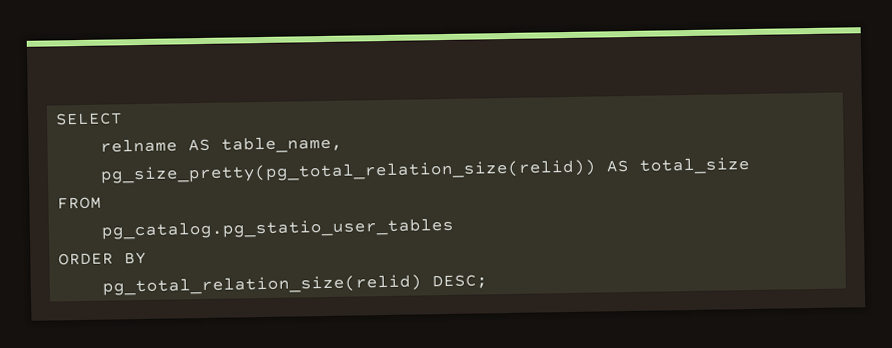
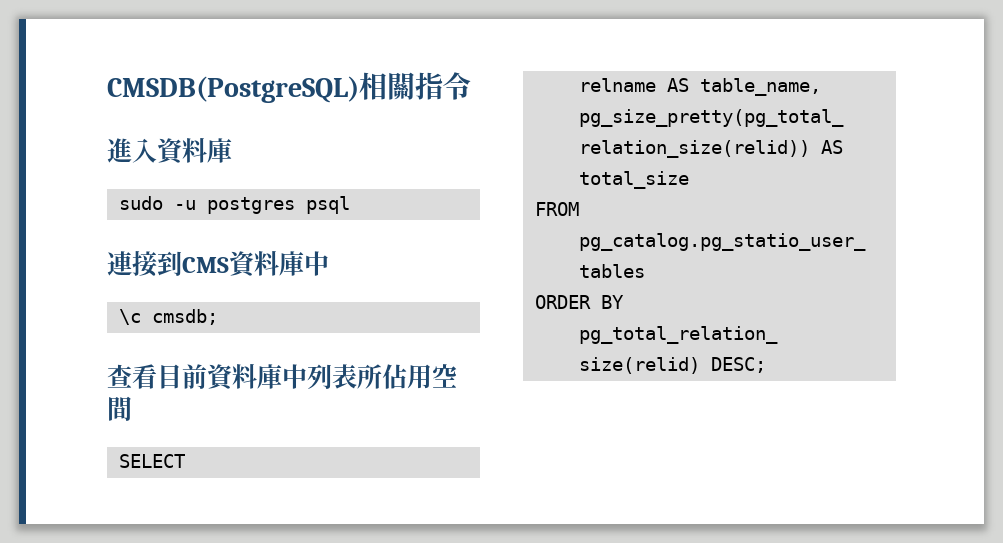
(54, 119) none -> [107,72,471,103] [107,138,232,165] [119,196,350,214] [107,251,329,278] [119,309,218,325] [107,364,457,391] [107,396,132,421] CMSDB(PostgreSQL)相關指令 // 進入資料庫 // sudo -u postgres psql // 連接到CMS資料庫中 // \c cmsdb; // 查看目前資料庫中列表所佔用空間 //

